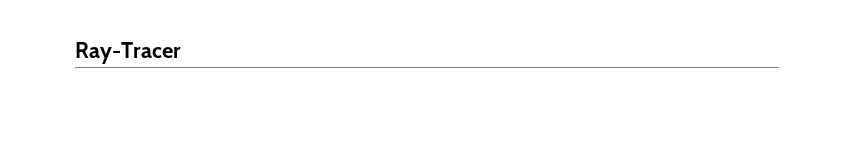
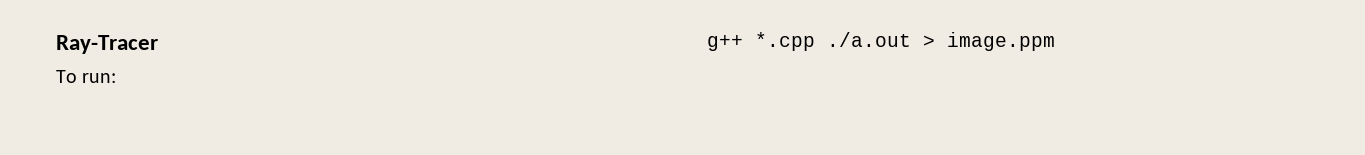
(181, 53) none -> [56,70,117,83] [707,32,1055,51] // To run: // g++ *.cpp ./a.out > image.ppm

